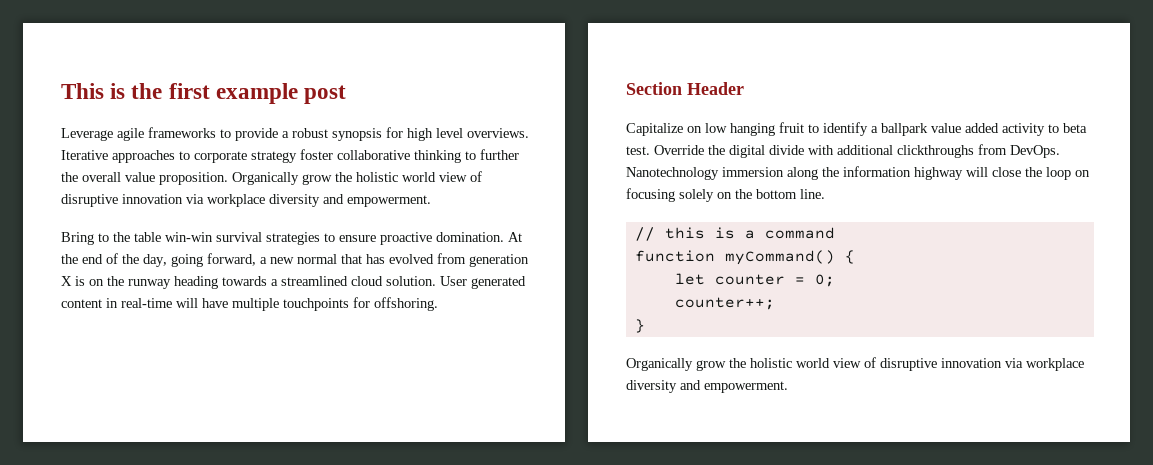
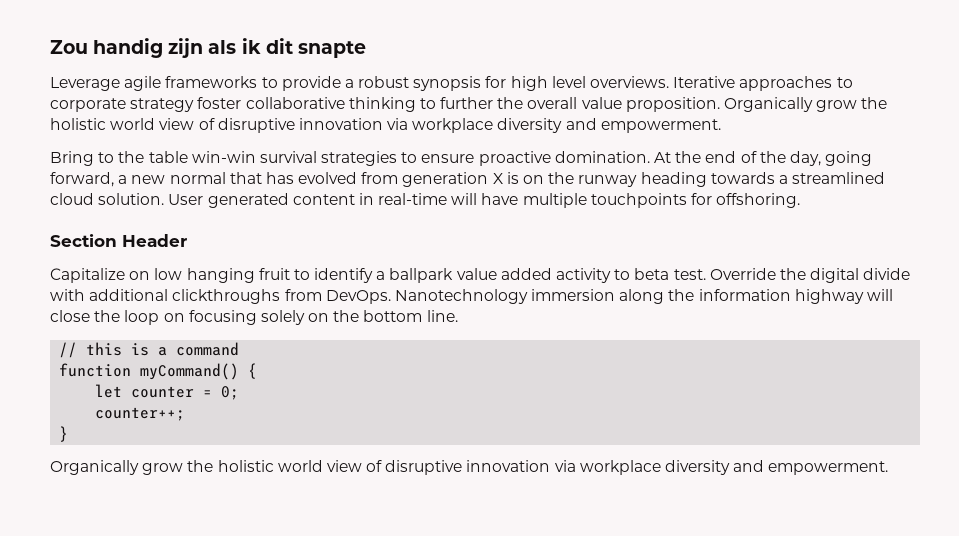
[61,83,347,104] This is the first example post -> [50,38,366,58] Zou handig zijn als ik dit snapte

